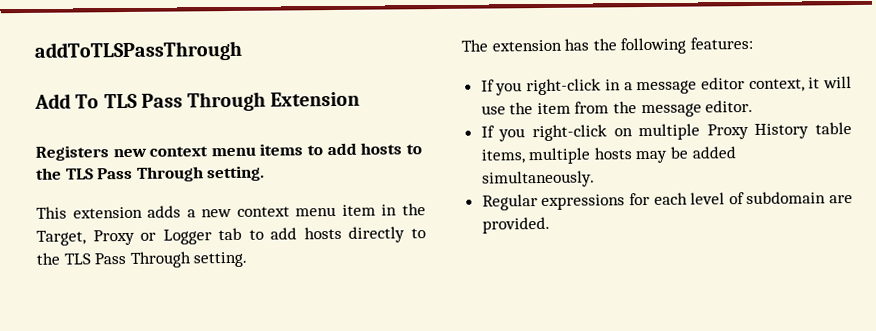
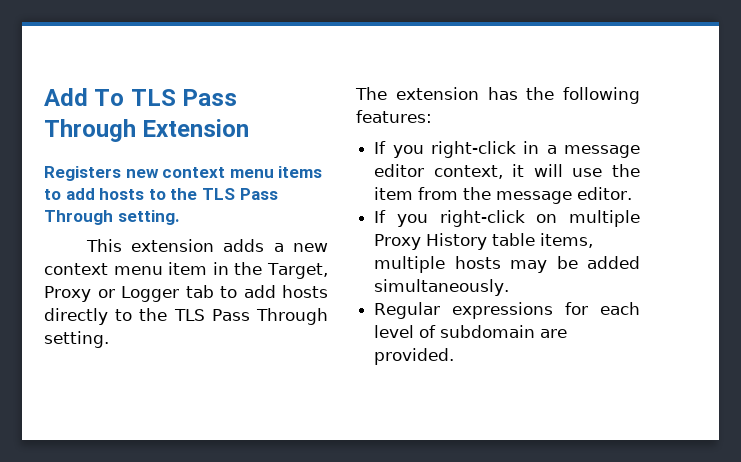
[34,40,242,62] addToTLSPassThrough // -> (44, 97) none

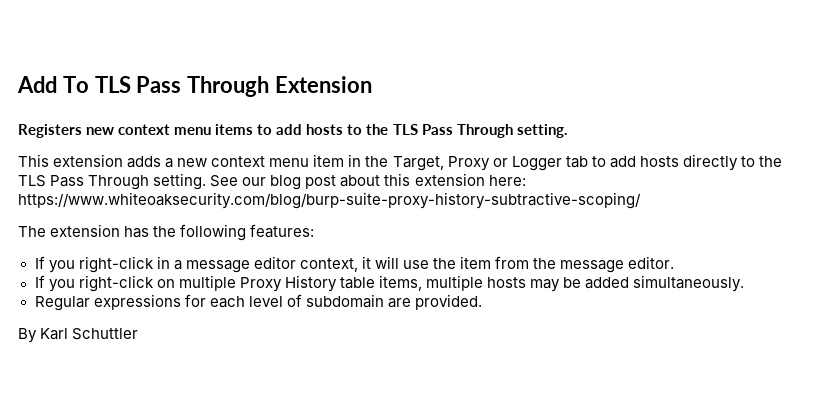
(109, 339) none -> [210,173,526,190] [18,192,641,209] See our blog post about this extension here: https://www.whiteoaksecurity.com/blog/burp-suite-proxy-history-subtractive-scoping/
(455, 356) none -> [18,328,139,343] // By Karl Schuttler

